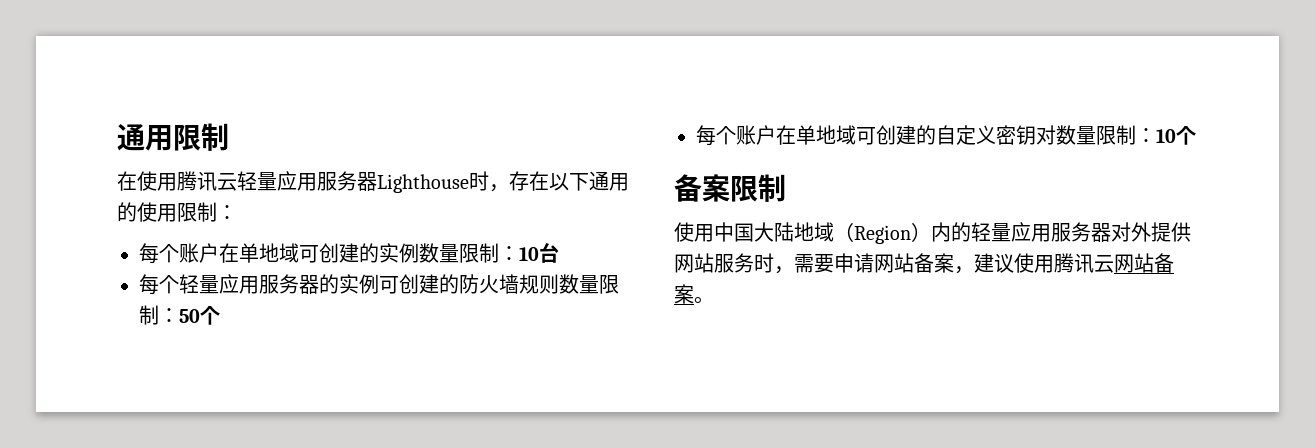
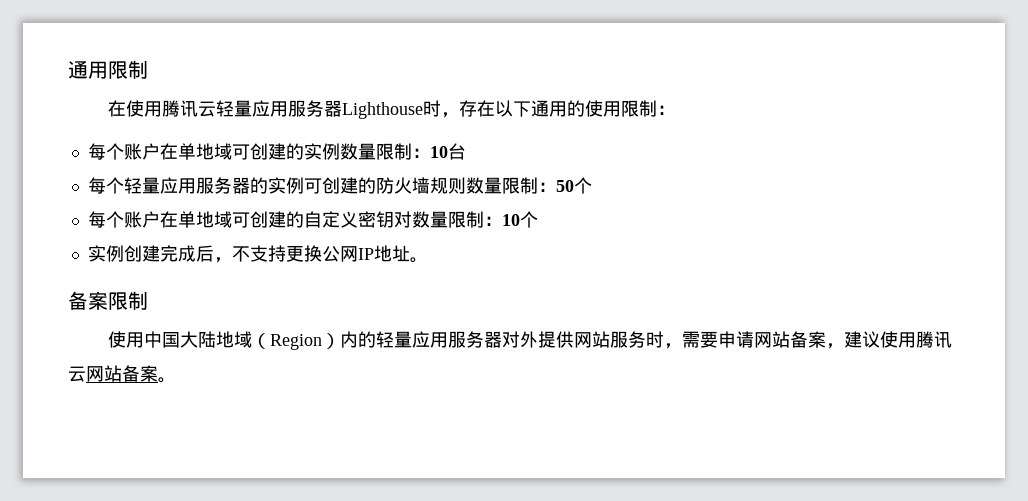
(1196, 135) none -> [87,245,428,263] // 实例创建完成后，不支持更换公网IP地址。

